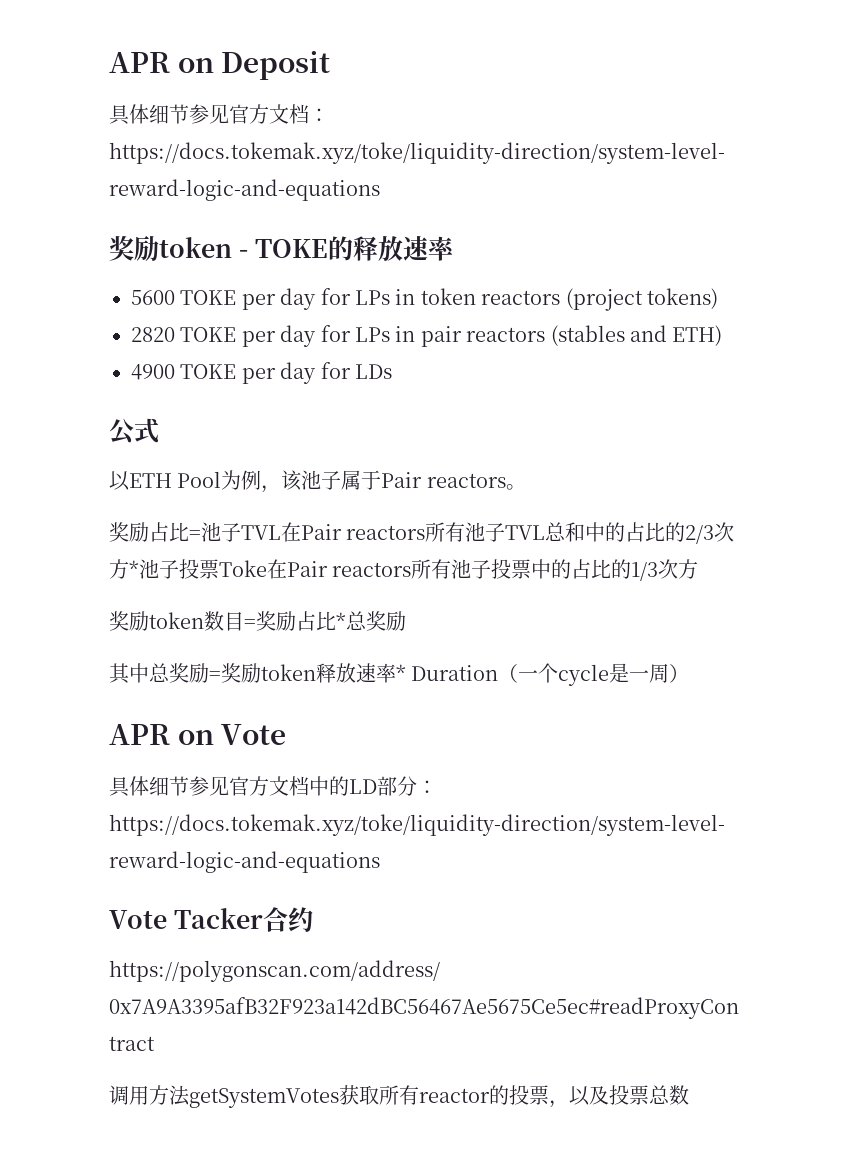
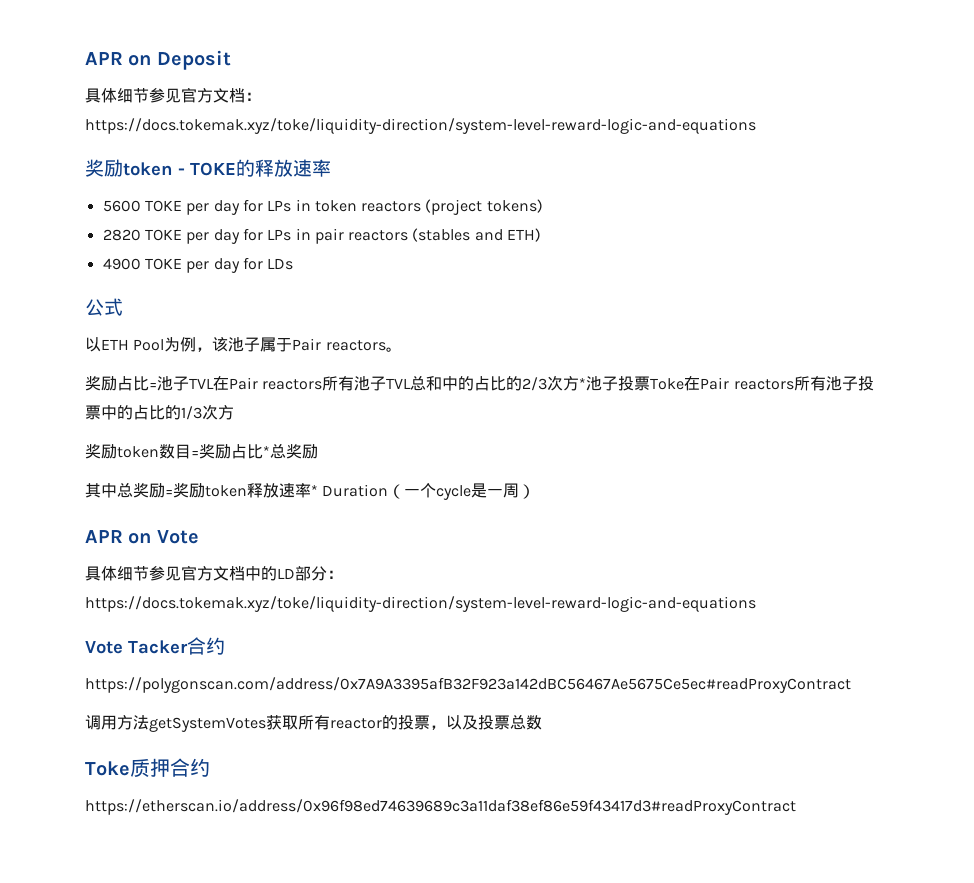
(689, 1095) none -> [85,758,210,777] [85,799,796,815] // Toke质押合约 // https://etherscan.io/address/0x96f98ed74639689c3a11daf38ef86e59f43417d3#readProxyContract

